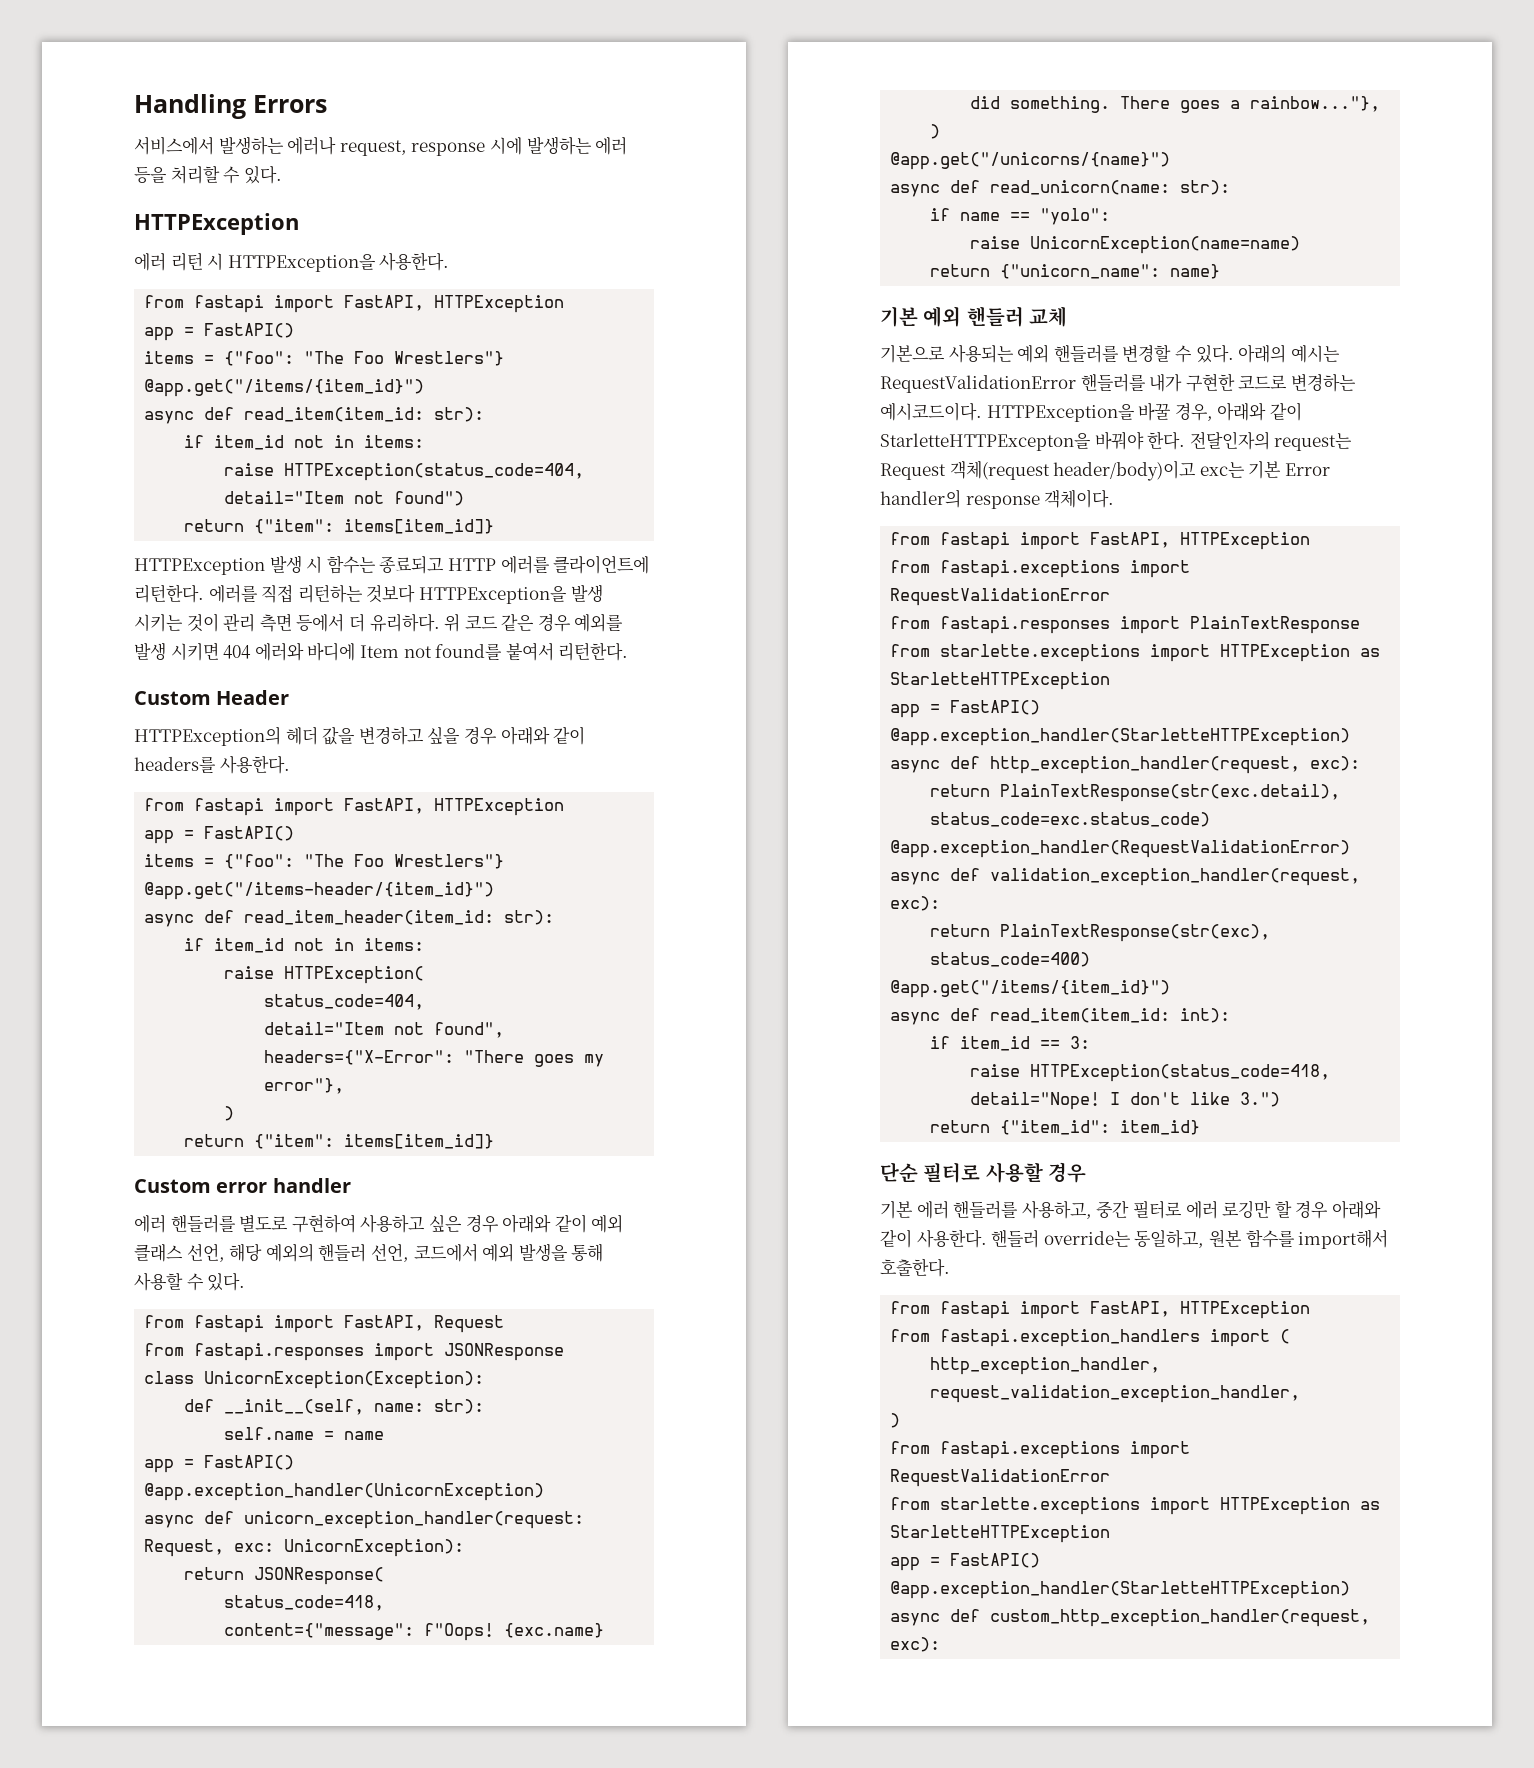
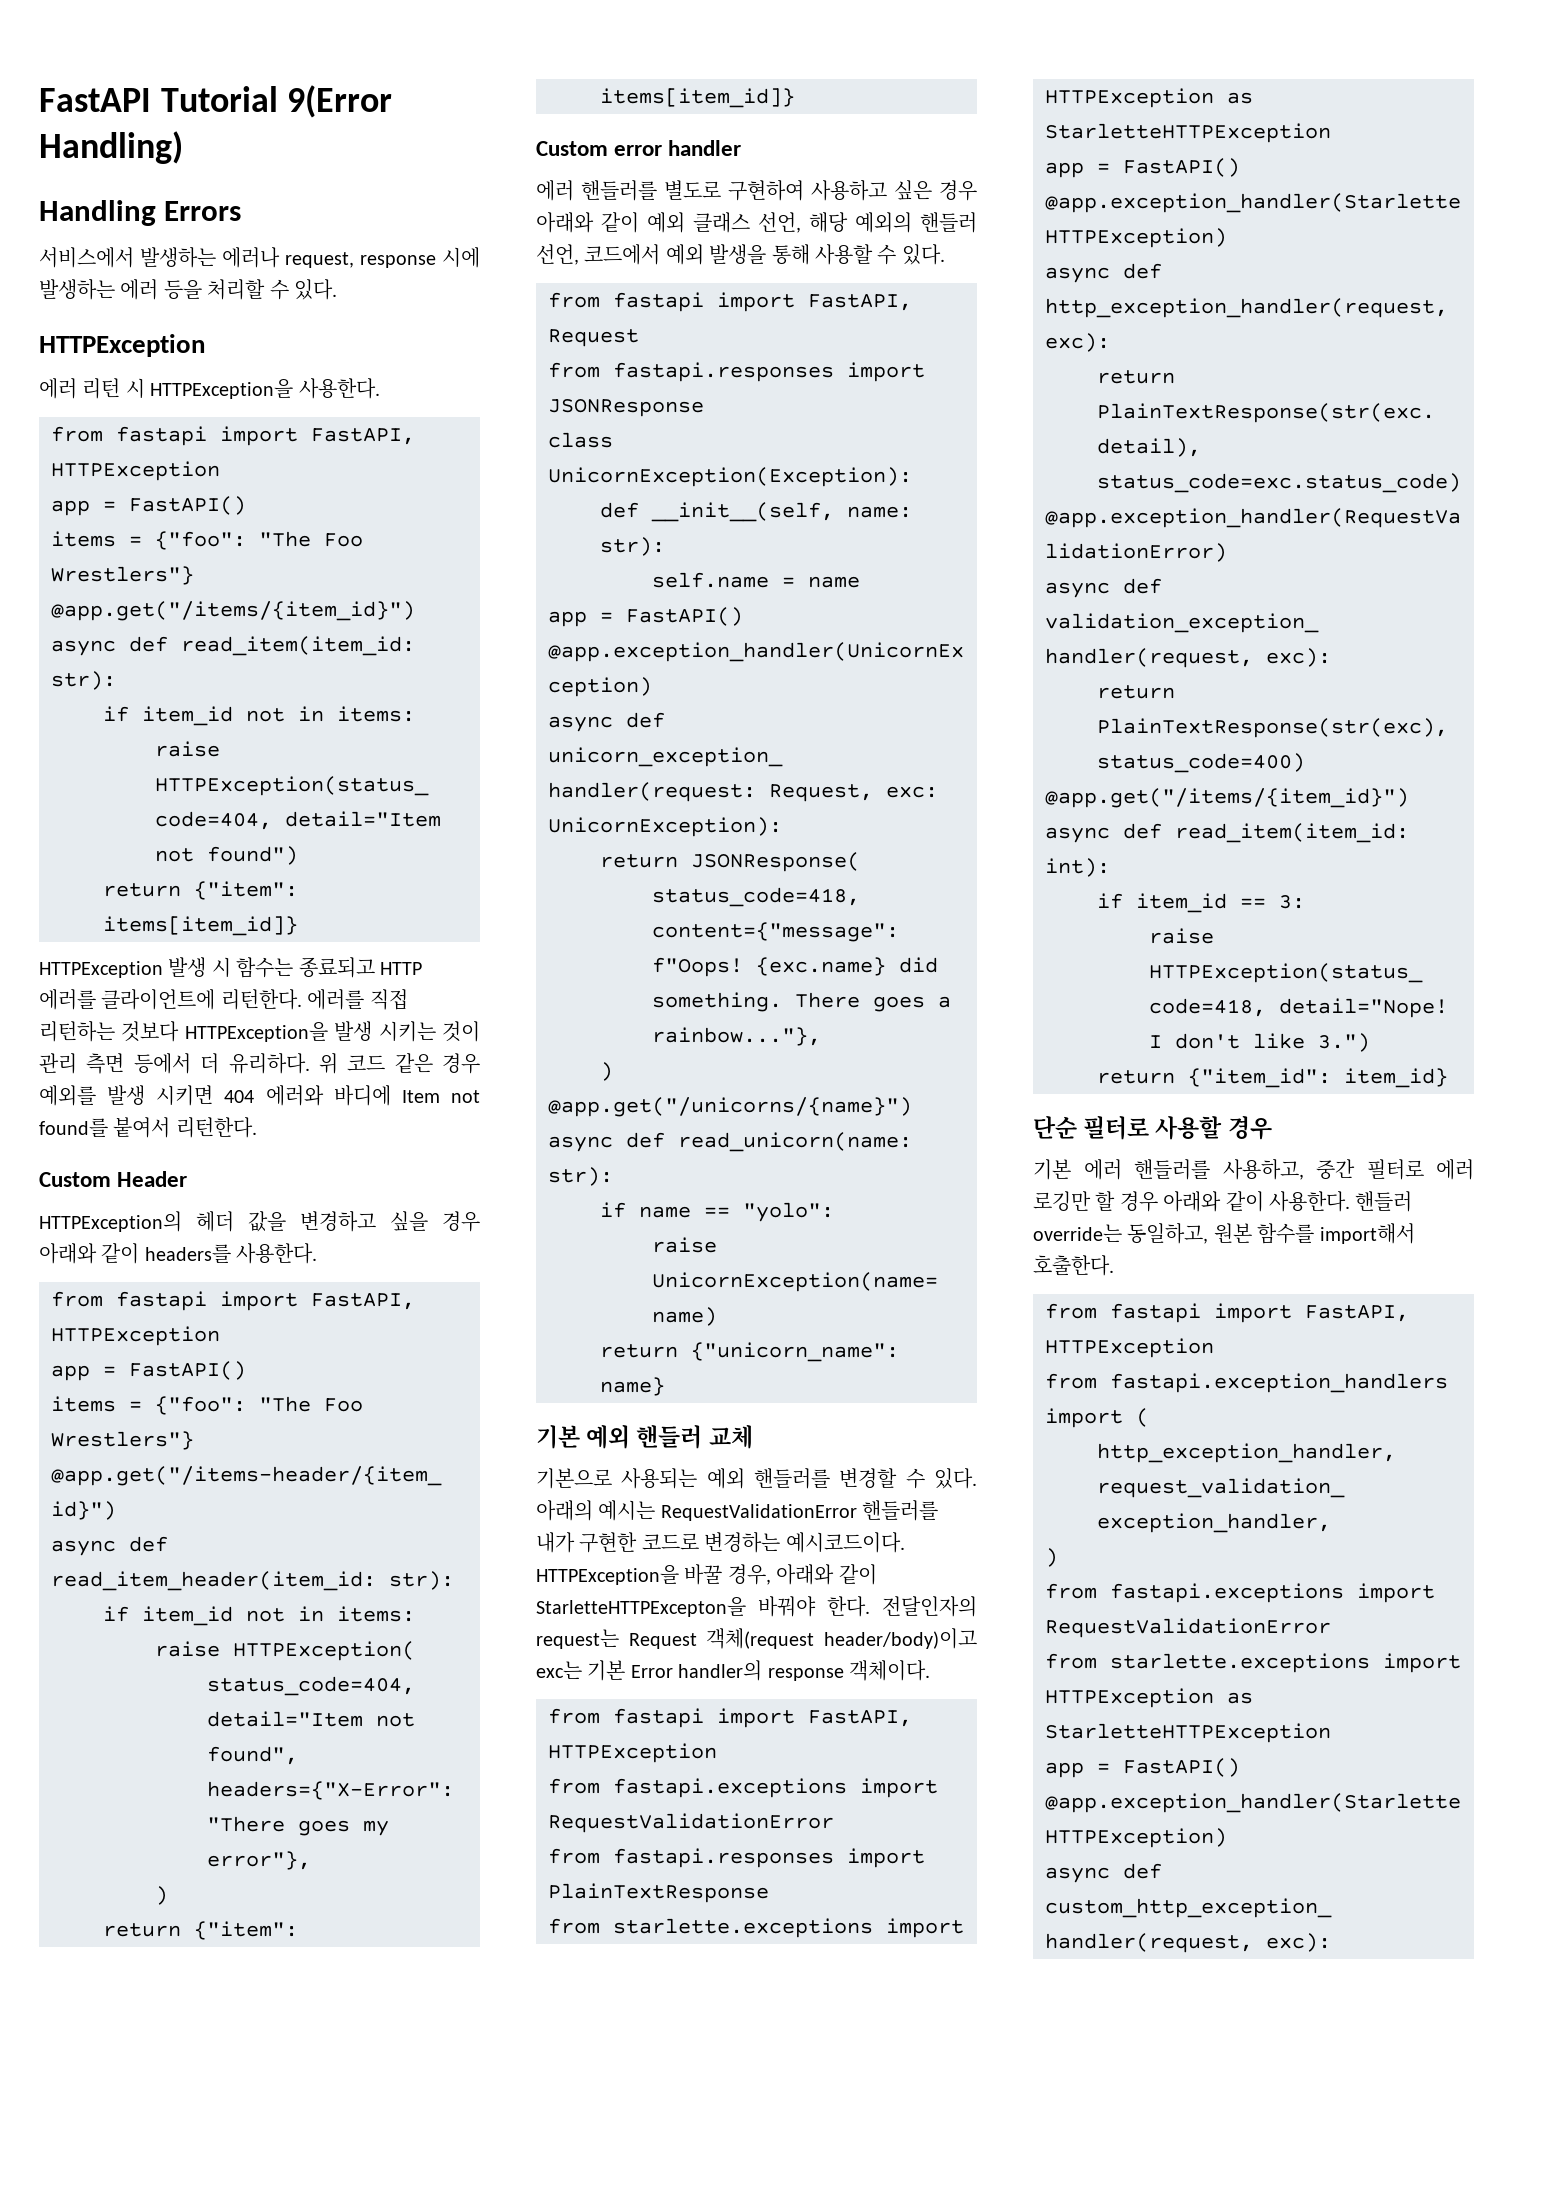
(134, 106) none -> [39,85,393,118] [39,131,183,164] FastAPI Tutorial 9(Error Handling) //

